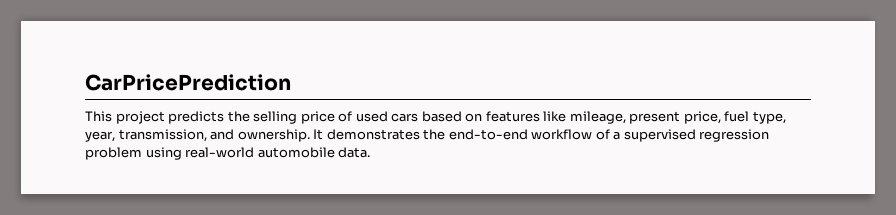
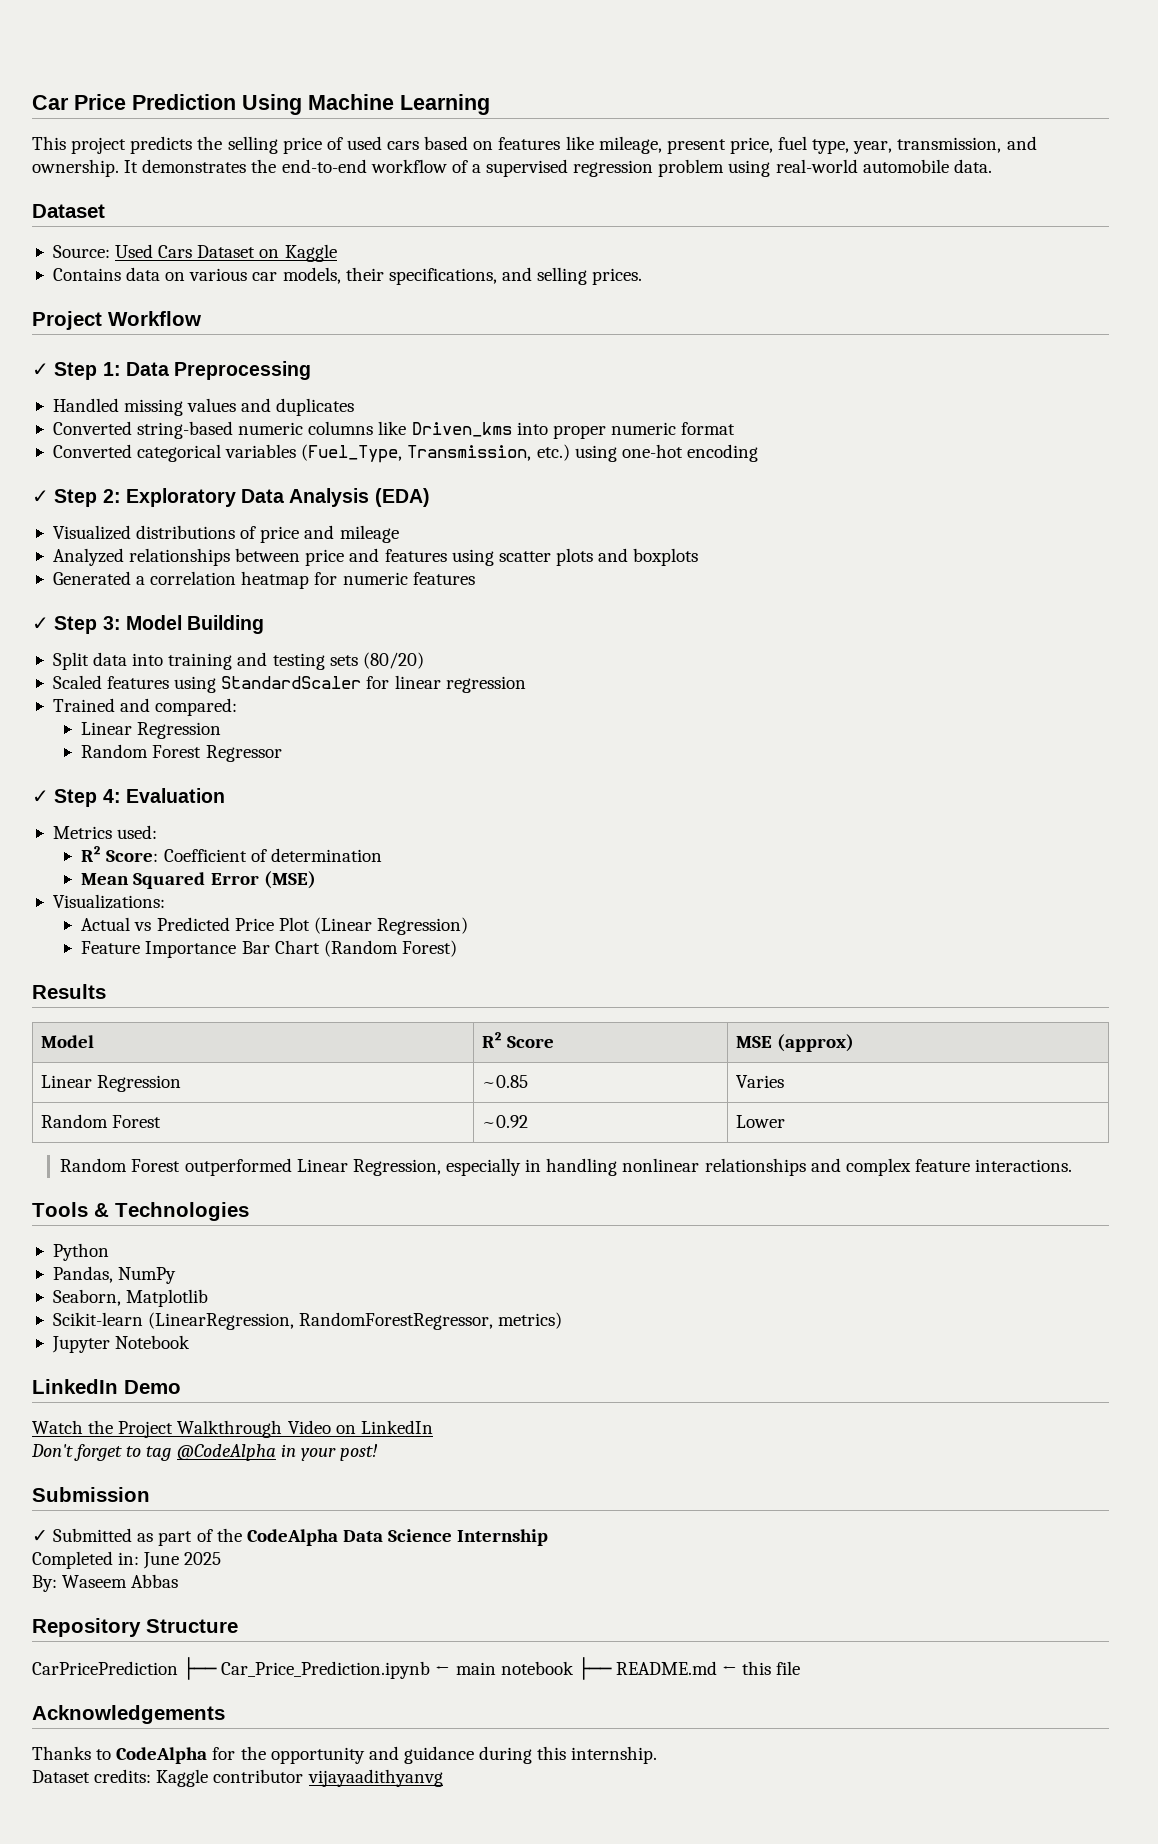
[85,74,291,91] CarPricePrediction -> [32,94,490,115] Car Price Prediction Using Machine Learning
(371, 152) none -> [32,204,105,218] [52,244,337,262] [52,267,643,285] [32,311,201,330] [32,361,312,380] [52,398,355,416] [52,421,736,439] [52,444,758,463] [32,488,430,507] [52,525,399,543] [52,548,699,566] [52,571,475,589] [32,615,265,634] [52,652,424,670] [52,675,526,693] [52,698,238,716] [81,722,222,739] [81,744,282,762] [32,788,225,807] [52,825,158,839] [81,846,382,862] [81,871,316,889] [52,894,165,909] [81,917,469,935] [81,940,457,958] [32,984,106,999] [40,1035,94,1048] [481,1032,554,1048] [735,1034,854,1052] [40,1075,181,1092] [481,1075,528,1088] [735,1075,784,1088] [40,1114,161,1128] [481,1115,528,1128] [735,1115,785,1128] [60,1158,1073,1176] [32,1202,249,1221] [52,1243,109,1261] [52,1266,177,1284] [52,1289,209,1307] [52,1312,563,1330] [51,1335,191,1353] [32,1379,181,1394] [32,1420,433,1438] [31,1444,378,1461] [32,1487,150,1502] [32,1528,549,1546] [32,1551,222,1569] [32,1574,179,1592] [32,1618,238,1637] [32,1657,801,1680] [32,1705,225,1724] [32,1746,658,1764] [32,1769,443,1787] // Dataset // Source: Used Cars Dataset on Kaggle // Contains data on various car models, their specifications, and selling prices. // Project Workflow // ✓ Step 1: Data Preprocessing // Handled missing values and duplicates // Converted string-based numeric columns like Driven_kms into proper numeric format // Converted categorical variables (Fuel_Type, Transmission, etc.) using one-hot encoding // ✓ Step 2: Exploratory Data Analysis (EDA) // Visualized distributions of price and mileage // Analyzed relationships between price and features using scatter plots and boxplots // Generated a correlation heatmap for numeric features // ✓ Step 3: Model Building // Split data into training and testing sets (80/20) // Scaled features using StandardScaler for linear regression // Trained and compared: // Linear Regression // Random Forest Regressor // ✓ Step 4: Evaluation // Metrics used: // R² Score: Coefficient of determination // Mean Squared Error (MSE) // Visualizations: // Actual vs Predicted Price Plot (Linear Regression) // Feature Importance Bar Chart (Random Forest) // Results // Model | R² Score | MSE (approx) // Linear Regression | ~0.85 | Varies // Random Forest | ~0.92 | Lower // Random Forest outperformed Linear Regression, especially in handling nonlinear relationships and complex feature interactions. // Tools & Technologies // Python // Pandas, NumPy // Seaborn, Matplotlib // Scikit-learn (LinearRegression, RandomForestRegressor, metrics) // Jupyter Notebook // LinkedIn Demo // Watch the Project Walkthrough Video on LinkedIn // Don't forget to tag @CodeAlpha in your post! // Submission // ✓ Submitted as part of the CodeAlpha Data Science Internship // Completed in: June 2025 // By: Waseem Abbas // Repository Structure // CarPricePrediction ├── Car_Price_Prediction.ipynb ← main notebook ├── README.md ← this file // Acknowledgements // Thanks to CodeAlpha for the opportunity and guidance during this internship. // Dataset credits: Kaggle contributor vijayaadithyanvg

